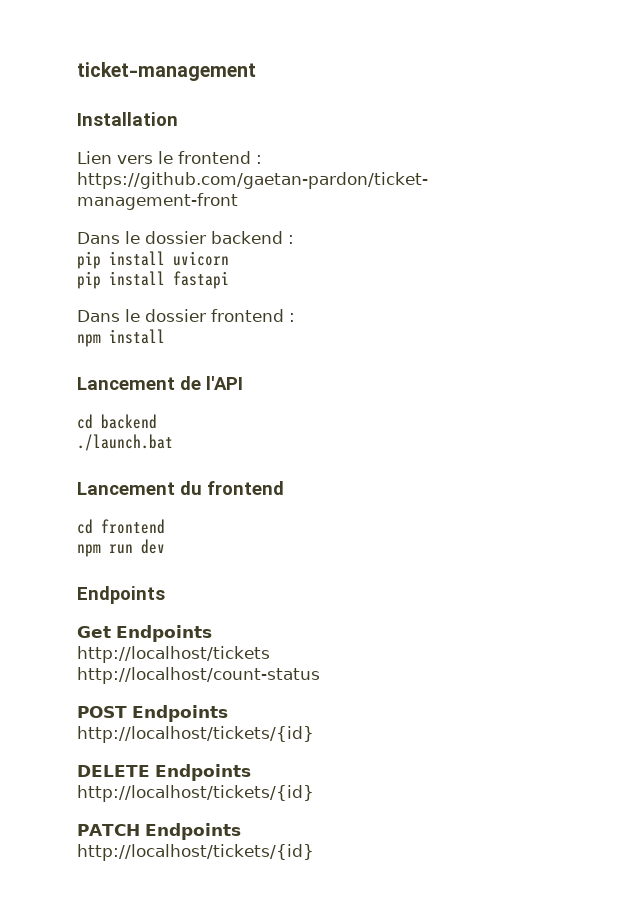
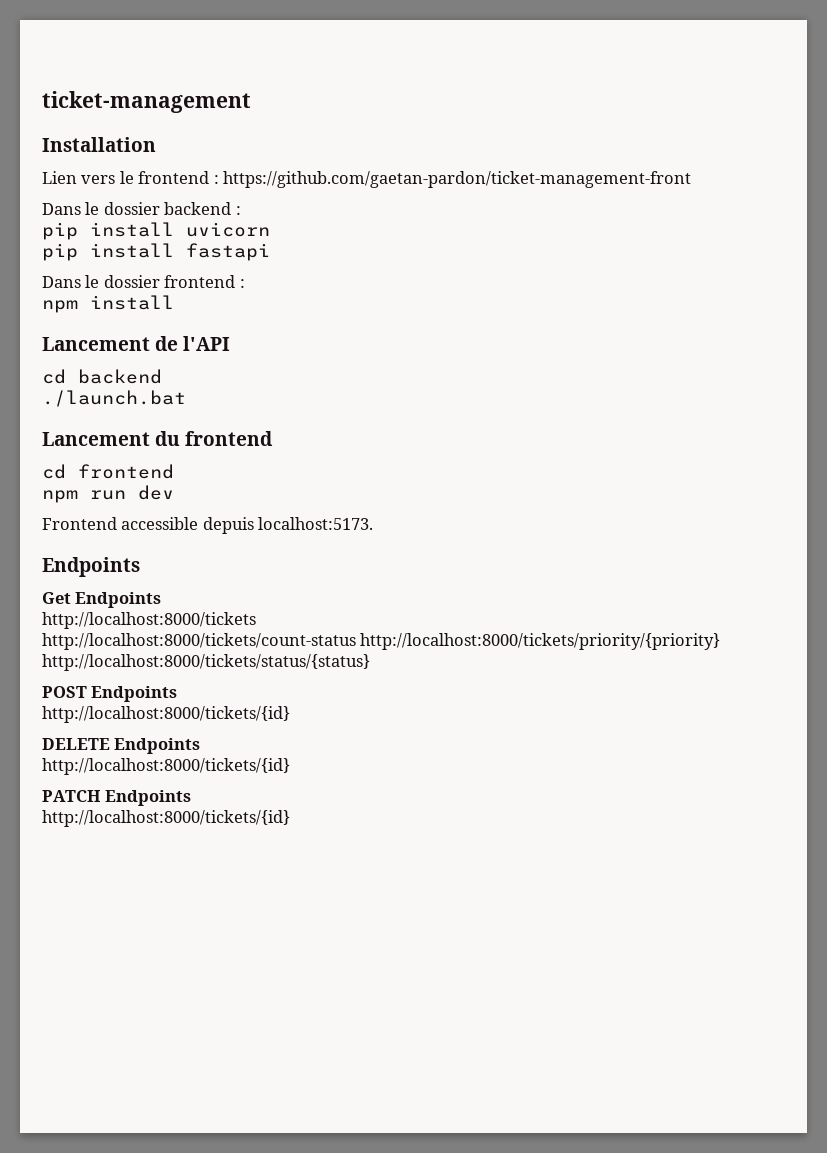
(165, 546) none -> [42,517,374,534] // Frontend accessible depuis localhost:5173.
[77,646,270,663] [77,667,320,684] http://localhost/tickets // http://localhost/count-status -> [42,612,256,629] [42,633,721,650] [42,654,370,671] http://localhost:8000/tickets // http://localhost:8000/tickets/count-status http://localhost:8000/tickets/priority/{priority} http://localhost:8000/tickets/status/{status}
[77,726,314,743] http://localhost/tickets/{id} -> [42,706,290,723] http://localhost:8000/tickets/{id}
[77,785,314,802] http://localhost/tickets/{id} -> [42,758,290,775] http://localhost:8000/tickets/{id}
[77,844,314,861] http://localhost/tickets/{id} -> [42,810,290,827] http://localhost:8000/tickets/{id}

